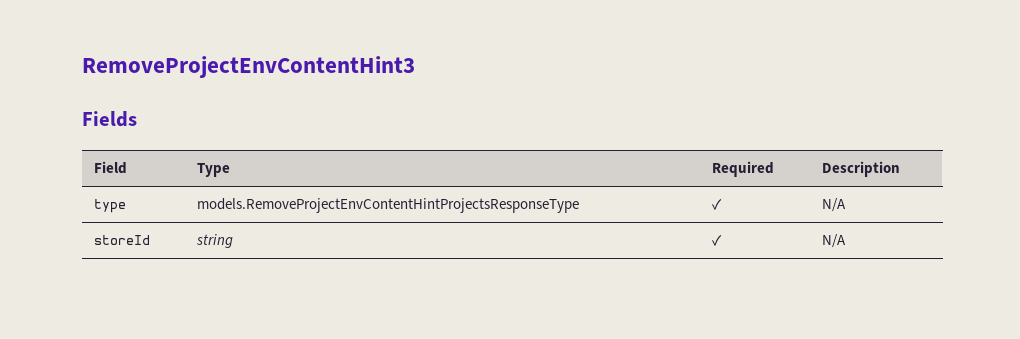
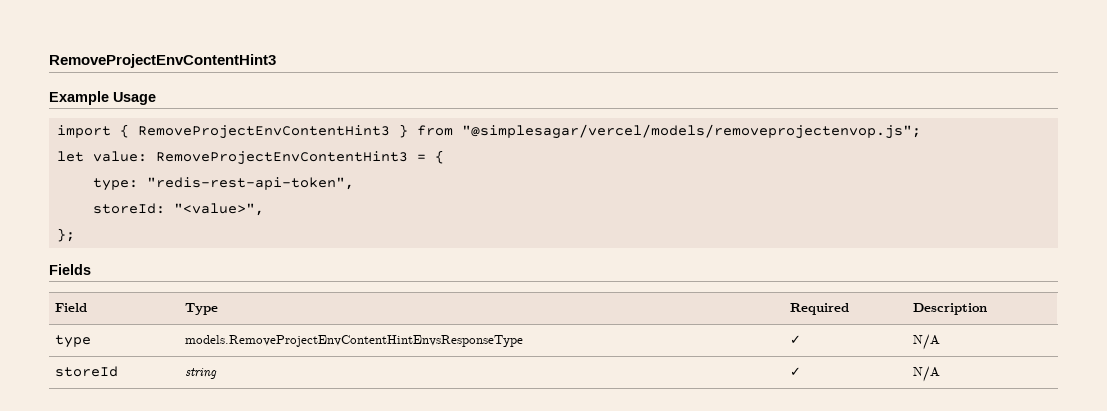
[82,56,415,78] RemoveProjectEnvContentHint3 -> [49,54,276,68] [49,91,156,105] [56,124,921,139] [56,150,444,165] [92,177,354,191] [92,203,264,216] [56,228,75,242] RemoveProjectEnvContentHint3 // Example Usage // import { RemoveProjectEnvContentHint3 } from "@simplesagar/vercel/models/removeprojectenvop.js"; // let value: RemoveProjectEnvContentHint3 = { // type: "redis-rest-api-token", // storeId: "<value>", // };
[197,198,580,213] models.RemoveProjectEnvContentHintProjectsResponseType -> [184,335,523,347] models.RemoveProjectEnvContentHintEnvsResponseType

